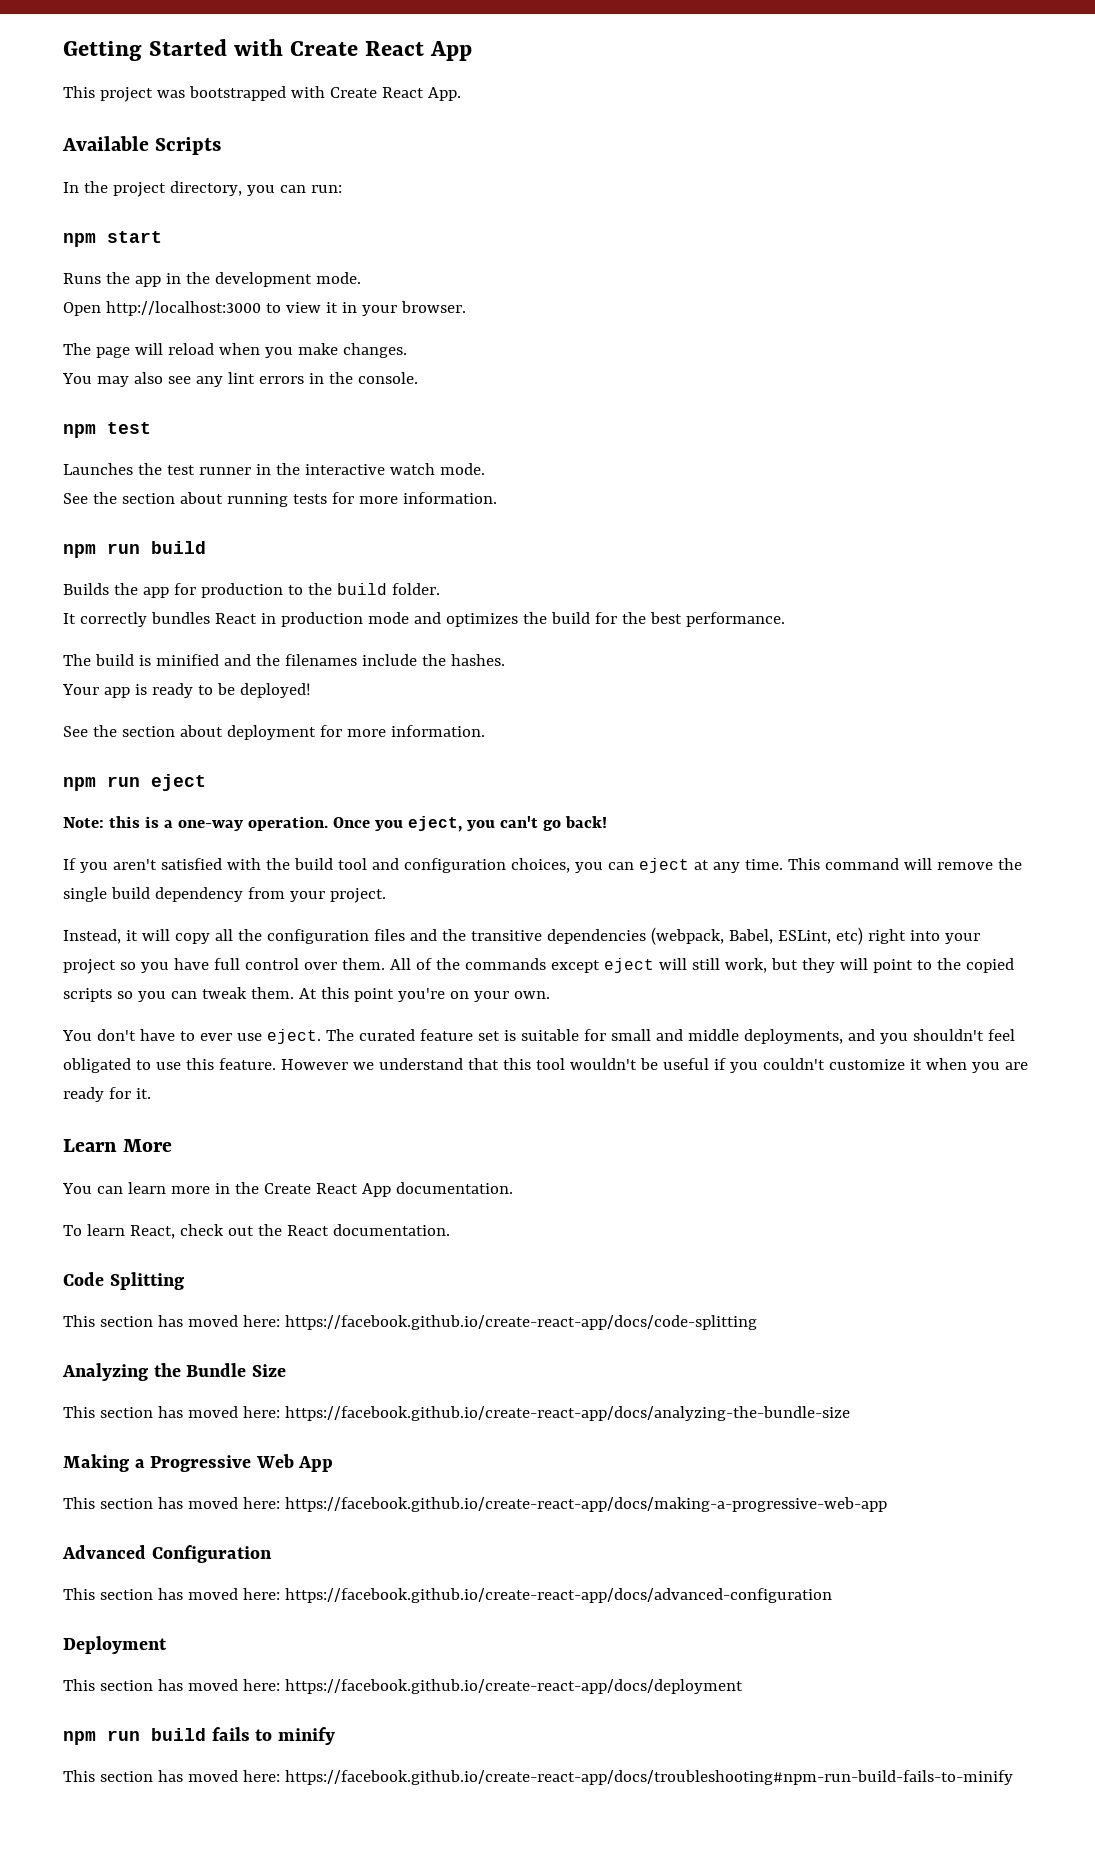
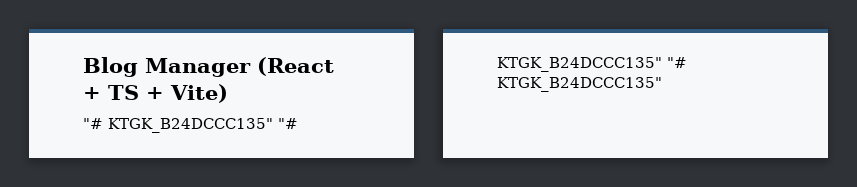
[63,39,473,61] [63,86,461,102] [62,136,222,155] [63,181,342,197] [63,231,162,247] [63,272,361,287] [63,301,466,316] [63,343,407,358] [62,372,418,387] [63,422,151,438] [63,463,485,475] [63,492,497,507] [63,541,206,558] [63,583,440,598] [63,612,785,627] [63,654,505,666] [62,683,311,698] [63,725,485,740] [63,774,206,791] [63,816,607,832] [63,858,1022,873] [63,887,386,903] [63,927,980,945] [63,958,1014,974] [63,987,550,1002] [62,1029,1015,1044] [63,1058,1028,1073] [63,1087,151,1102] [63,1139,173,1152] [62,1182,513,1197] [63,1224,450,1239] [63,1272,184,1290] [63,1315,757,1330] [62,1363,286,1381] [63,1406,850,1421] [63,1454,334,1472] [63,1497,887,1512] [62,1545,272,1563] [63,1588,832,1603] [63,1636,167,1654] [63,1679,743,1694] [63,1727,335,1745] [63,1770,1013,1785] Getting Started with Create React App // This project was bootstrapped with Create React App. // Available Scripts // In the project directory, you can run: // npm start // Runs the app in the development mode. // Open http://localhost:3000 to view it in your browser. // The page will reload when you make changes. // You may also see any lint errors in the console. // npm test // Launches the test runner in the interactive watch mode. // See the section about running tests for more information. // npm run build // Builds the app for production to the build folder. // It correctly bundles React in production mode and optimizes the build for the best performance. // The build is minified and the filenames include the hashes. // Your app is ready to be deployed! // See the section about deployment for more information. // npm run eject // Note: this is a one-way operation. Once you eject, you can't go back! // If you aren't satisfied with the build tool and configuration choices, you can eject at any time. This command will remove the single build dependency from your project. // Instead, it will copy all the configuration files and the transitive dependencies (webpack, Babel, ESLint, etc) right into your project so you have full control over them. All of the commands except eject will still work, but they will point to the copied scripts so you can tweak them. At this point you're on your own. // You don't have to ever use eject. The curated feature set is suitable for small and middle deployments, and you shouldn't feel obligated to use this feature. However we understand that this tool wouldn't be useful if you couldn't customize it when you are ready for it. // Learn More // You can learn more in the Create React App documentation. // To learn React, check out the React documentation. // Code Splitting // This section has moved here: https://facebook.github.io/create-react-app/docs/code-splitting // Analyzing the Bundle Size // This section has moved here: https://facebook.github.io/create-react-app/docs/analyzing-the-bundle-size // Making a Progressive Web App // This section has moved here: https://facebook.github.io/create-react-app/docs/making-a-progressive-web-app // Advanced Configuration // This section has moved here: https://facebook.github.io/create-react-app/docs/advanced-configuration // Deployment // This section has moved here: https://facebook.github.io/create-react-app/docs/deployment // npm run build fails to minify // This section has moved here: https://facebook.github.io/create-react-app/docs/troubleshooting#npm-run-build-fails-to-minify -> [83,57,334,77] [83,84,228,103] [83,118,298,133] [497,57,687,72] [497,77,662,92] Blog Manager (React + TS + Vite) // "# KTGK_B24DCCC135" "# KTGK_B24DCCC135" "# KTGK_B24DCCC135"

